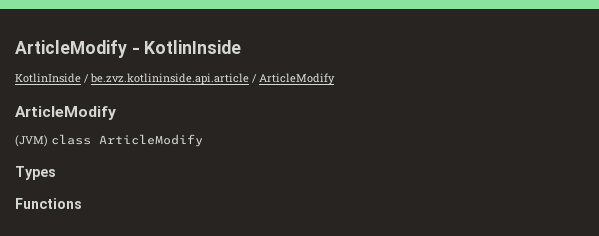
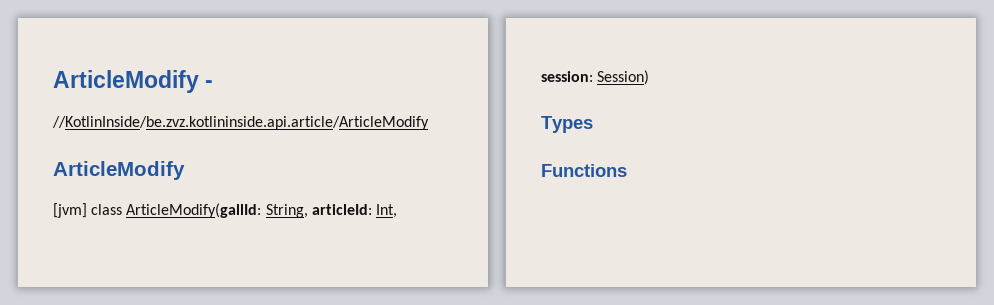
[144,40,242,54] [15,73,335,85] [15,106,116,120] [15,134,203,147] KotlinInside // KotlinInside / be.zvz.kotlininside.api.article / ArticleModify // ArticleModify // (JVM) class ArticleModify -> [52,116,429,130] [53,161,185,180] [53,203,397,218] [541,70,650,85] // //KotlinInside/be.zvz.kotlininside.api.article/ArticleModify // ArticleModify // [jvm] class ArticleModify(gallId: String, articleId: Int, session: Session)

